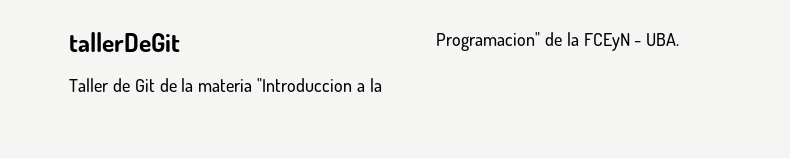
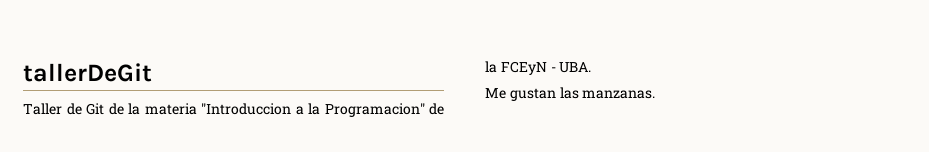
(680, 39) none -> [485,87,656,101] // Me gustan las manzanas.

